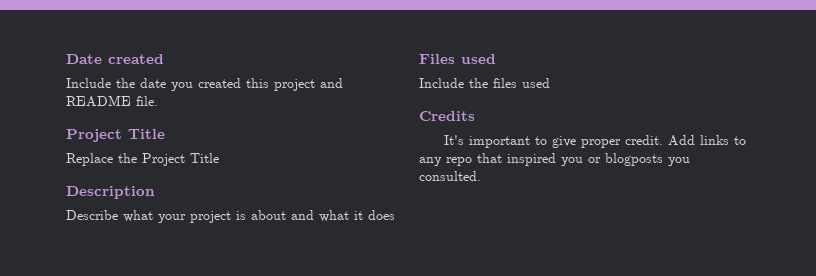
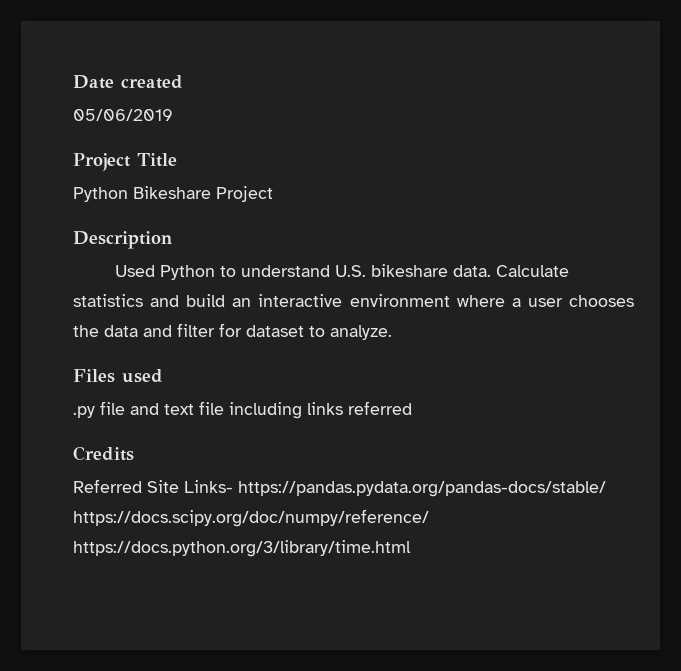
[66,78,343,91] [66,95,158,107] [66,129,165,142] [66,153,219,166] Include the date you created this project and README file. // Project Title // Replace the Project Title -> [73,109,173,121] [73,153,177,171] [73,186,273,202] 05/06/2019 // Project Title // Python Bikeshare Project
[66,210,395,223] [419,54,496,64] [419,78,550,88] [419,111,475,121] [444,135,747,148] [419,153,690,166] [419,171,481,181] Describe what your project is about and what it does // Files used // Include the files used // Credits // It's important to give proper credit. Add links to any repo that inspired you or blogposts you consulted. -> [115,264,570,280] [73,294,634,307] [73,323,392,340] [73,369,163,383] [73,401,412,419] [73,446,134,461] [73,479,606,497] [73,509,429,527] [73,540,411,557] Used Python to understand U.S. bikeshare data. Calculate statistics and build an interactive environment where a user chooses the data and filter for dataset to analyze. // Files used // .py file and text file including links referred // Credits // Referred Site Links- https://pandas.pydata.org/pandas-docs/stable/ https://docs.scipy.org/doc/numpy/reference/ https://docs.python.org/3/library/time.html

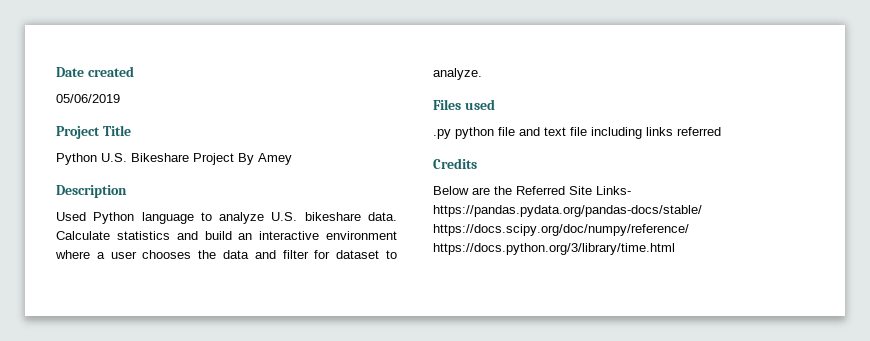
(128, 194) none -> [101,153,127,162] U.S.
(273, 194) none -> [238,153,292,165] By Amey
[220,265,331,277] to understand -> [141,212,265,224] language to analyze
(95, 412) none -> [455,127,494,139] python
(134, 453) none -> [433,186,512,195] Below are the

